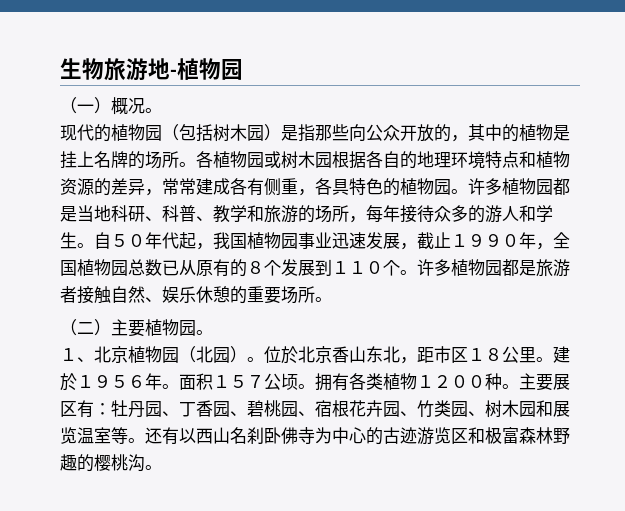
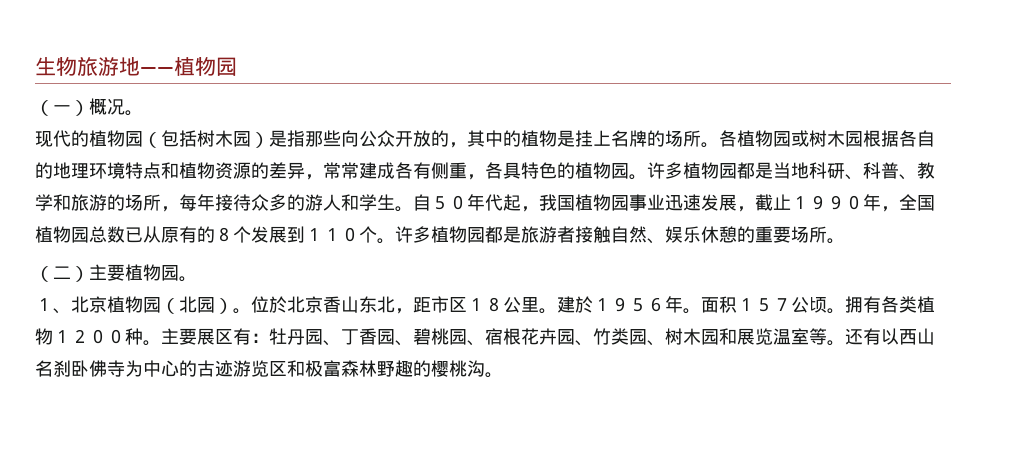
[170,69,177,77] - -> [140,67,174,74] ——

